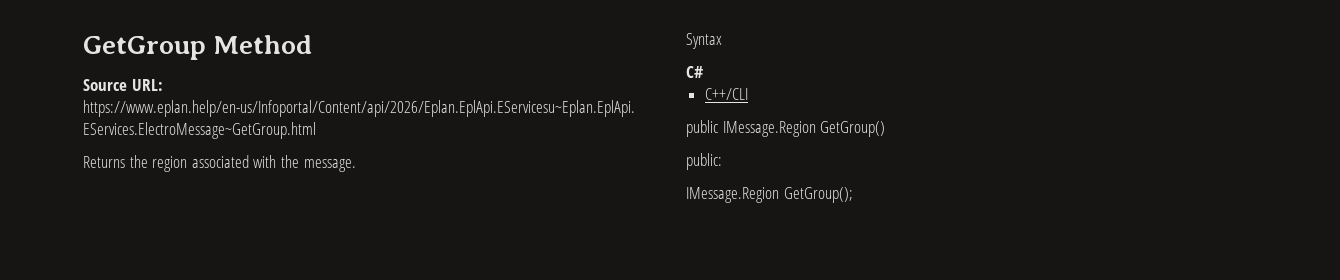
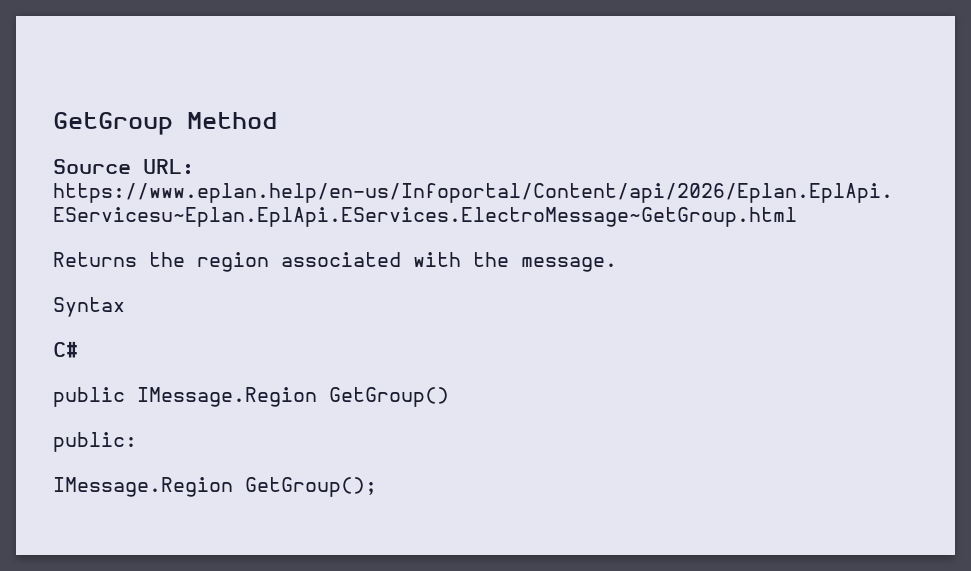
[704,88,748,100] // C++/CLI -> (78, 349) none

